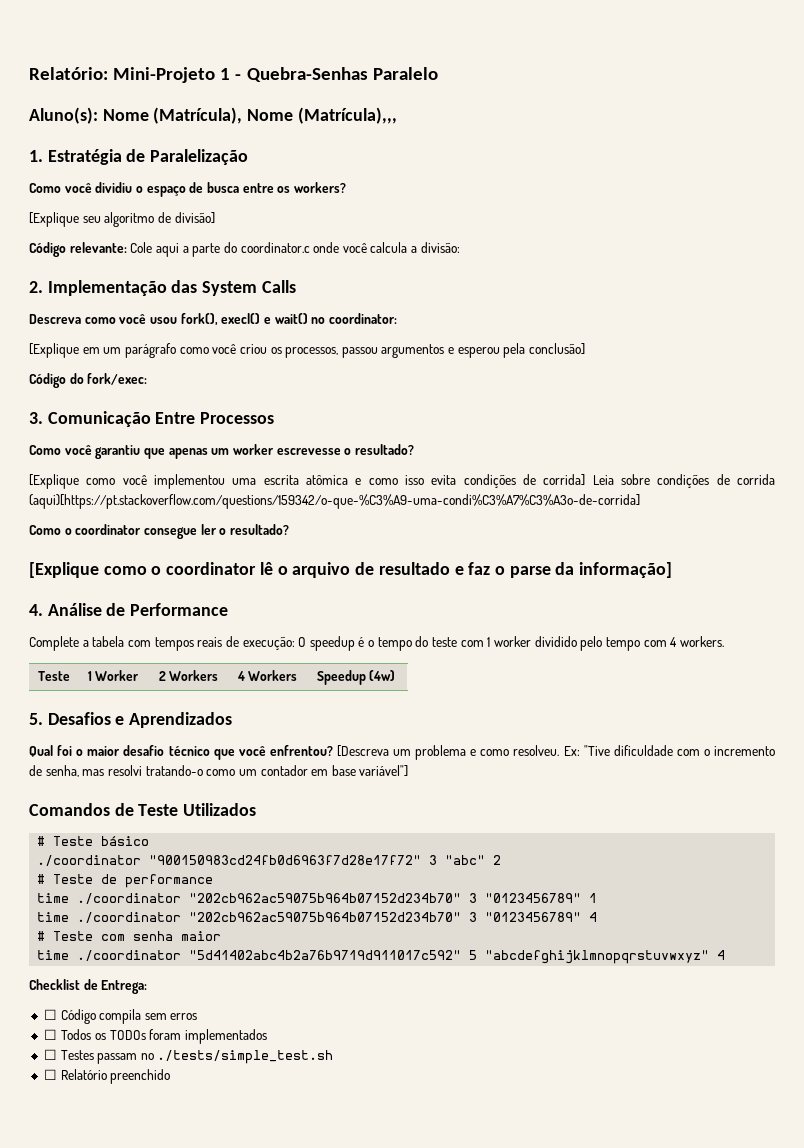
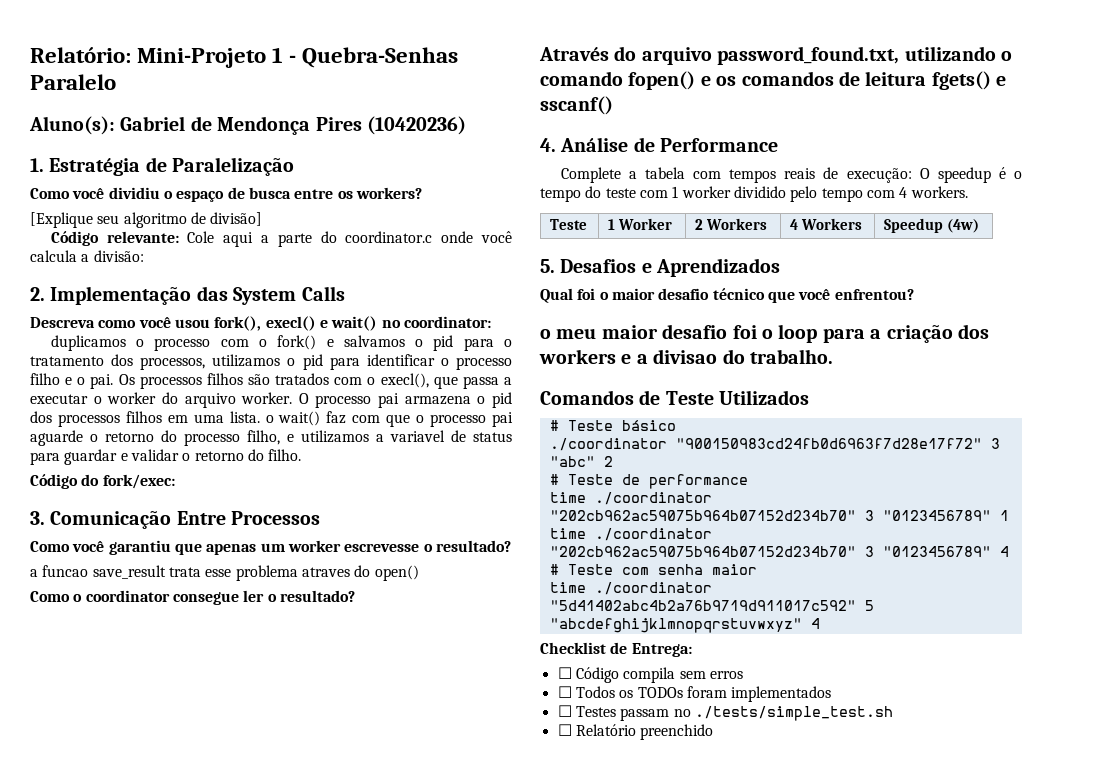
[102,107,397,124] Nome (Matrícula), Nome (Matrícula),,, -> [120,116,466,135] Gabriel de Mendonça Pires (10420236)
[29,343,586,358] [Explique em um parágrafo como você criou os processos, passou argumentos e esperou pela conclusão] -> [50,335,513,351] [30,354,512,370] [30,373,513,389] [30,392,512,408] [30,411,513,427] [30,430,512,446] [30,449,302,465] duplicamos o processo com o fork() e salvamos o pid para o tratamento dos processos, utilizamos o pid para identificar o processo filho e o pai. Os processos filhos são tratados com o execl(), que passa a executar o worker do arquivo worker. O processo pai armazena o pid dos processos filhos em uma lista. o wait() faz com que o processo pai aguarde o retorno do processo filho, e utilizamos a variavel de status para guardar e validar o retorno do filho.
[29,474,776,489] [29,494,640,509] [Explique como você implementou uma escrita atômica e como isso evita condições de corrida] Leia sobre condições de corrida (aqui)[https://pt.stackoverflow.com/questions/159342/o-que-%C3%A9-uma-condi%C3%A7%C3%A3o-de-corrida] -> [30,565,419,581] a funcao save_result trata esse problema atraves do open()
[29,562,673,578] [Explique como o coordinator lê o arquivo de resultado e faz o parse da informação] -> [539,46,1012,65] [540,71,1007,90] [540,96,613,115] Através do arquivo password_found.txt, utilizando o comando fopen() e os comandos de leitura fgets() e sscanf()
[336,745,776,760] [29,765,409,777] [Descreva um problema e como resolveu. Ex: "Tive dificuldade com o incremento de senha, mas resolvi tratando-o como um contador em base variável"] -> [540,324,989,343] [539,349,833,364] // o meu maior desafio foi o loop para a criação dos workers e a divisao do trabalho.

